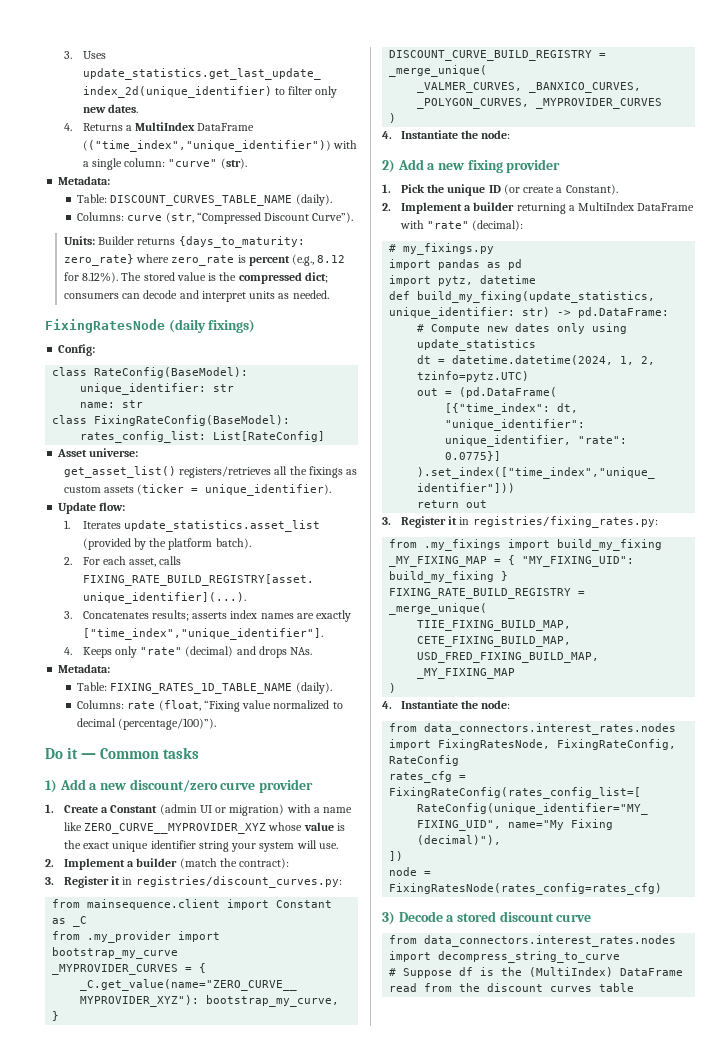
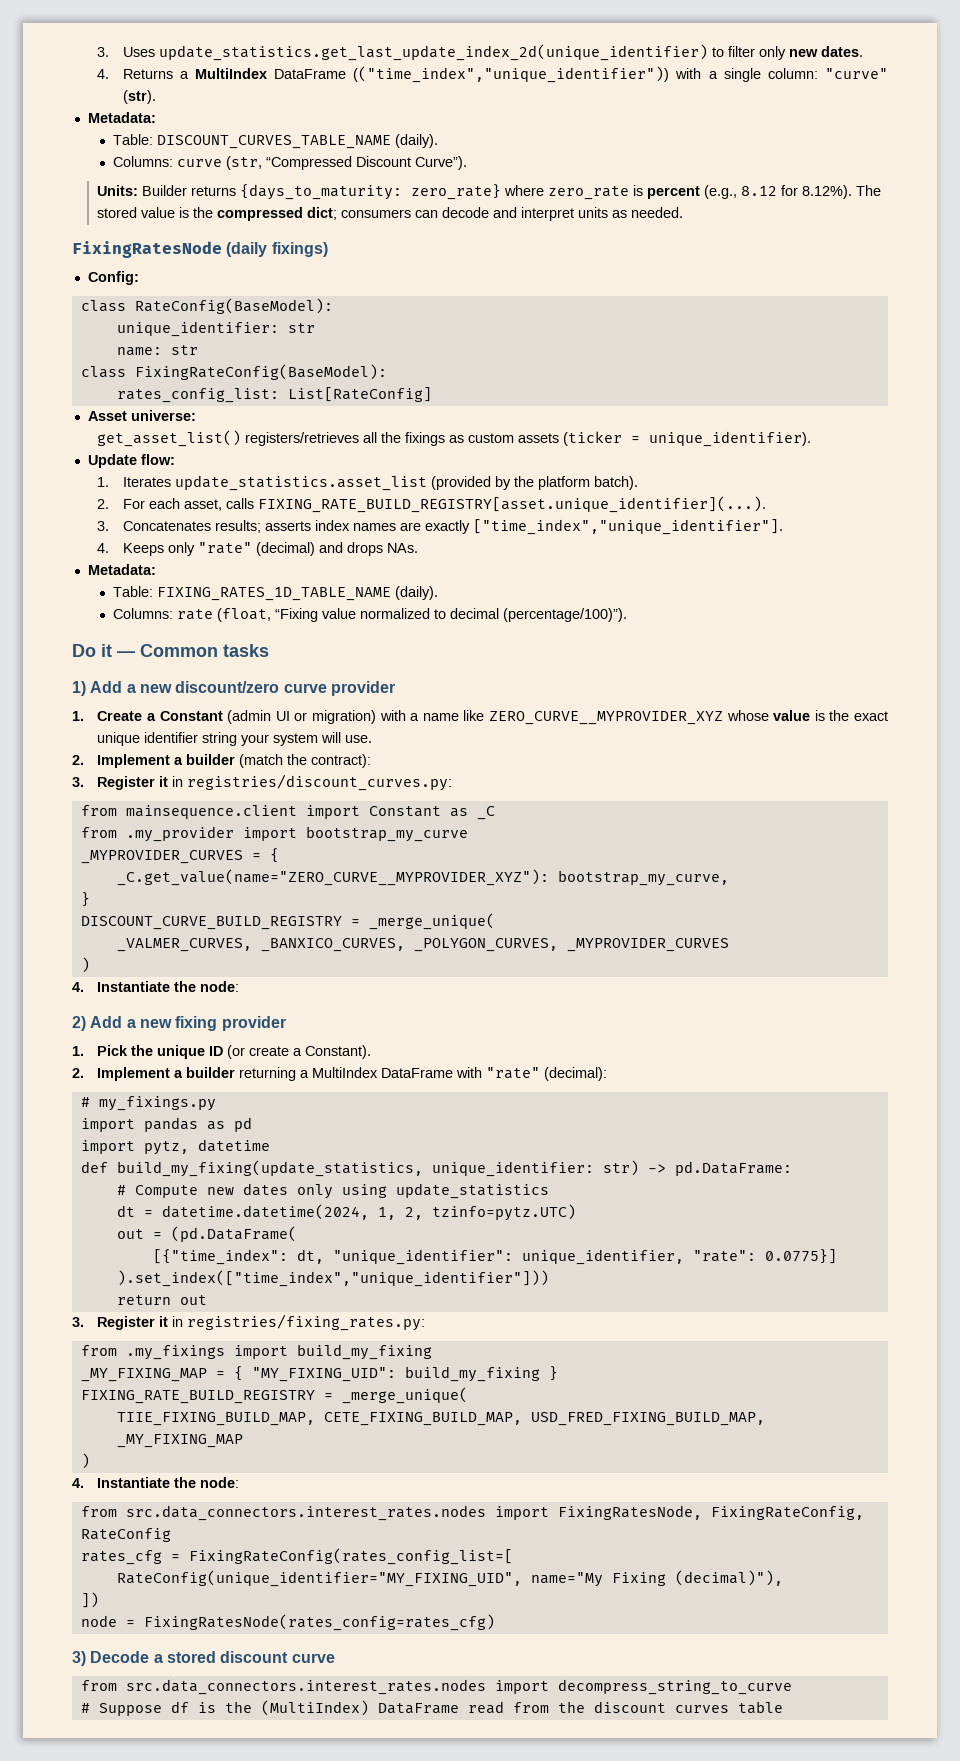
[424,723,677,735] data_connectors.interest_rates.nodes -> [125,1505,486,1521] src.data_connectors.interest_rates.nodes
[424,935,677,947] data_connectors.interest_rates.nodes -> [125,1679,486,1695] src.data_connectors.interest_rates.nodes

